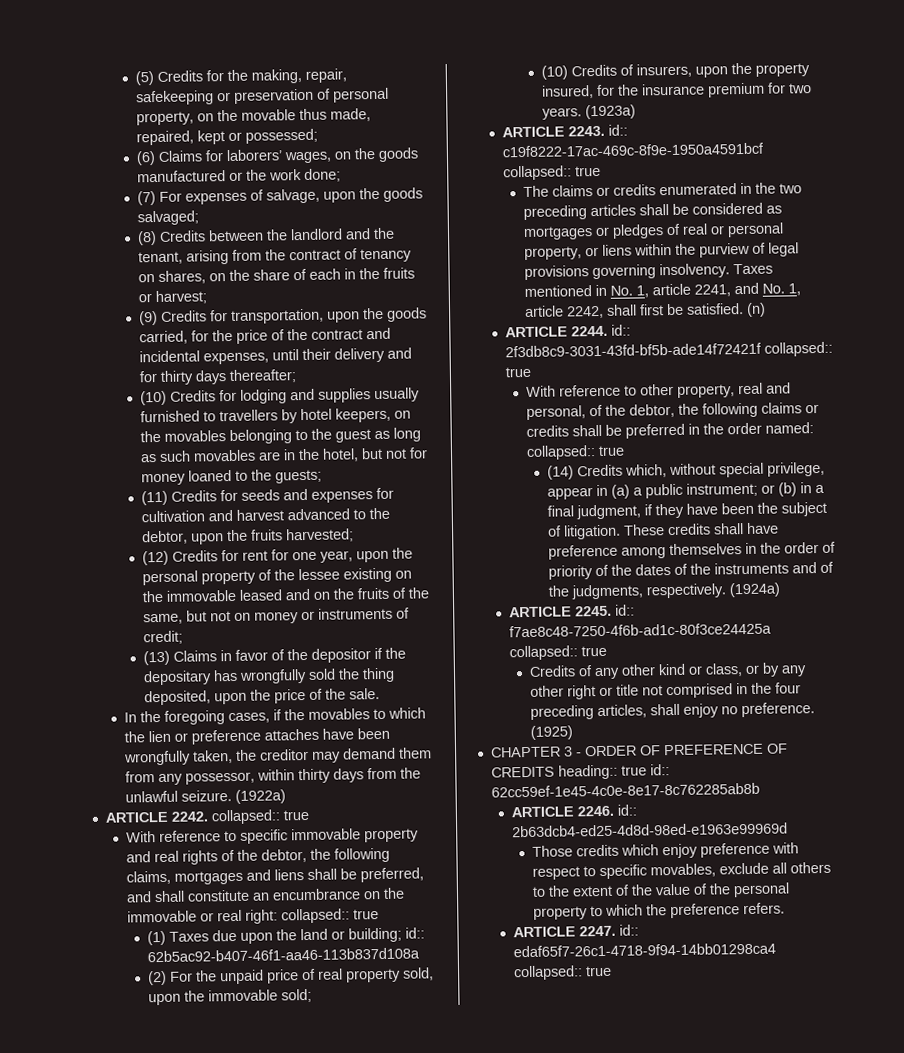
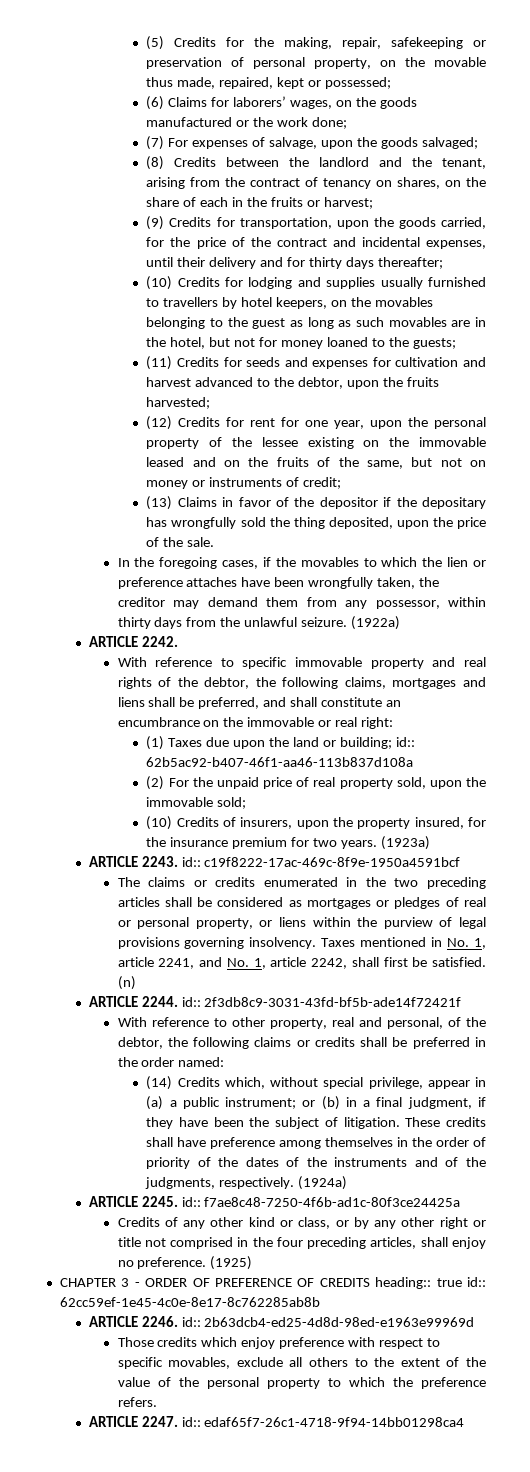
[211,809,310,825] collapsed:: true -> (178, 641) none
[281,908,380,924] collapsed:: true -> (394, 723) none
[503,165,602,181] collapsed:: true -> (461, 862) none
[764,341,834,357] [505,366,532,378] collapsed:: true -> (462, 1002) none
[526,445,626,460] collapsed:: true -> (225, 1062) none
[509,645,608,661] collapsed:: true -> (461, 1202) none
[513,965,613,981] collapsed:: true -> (465, 1422) none

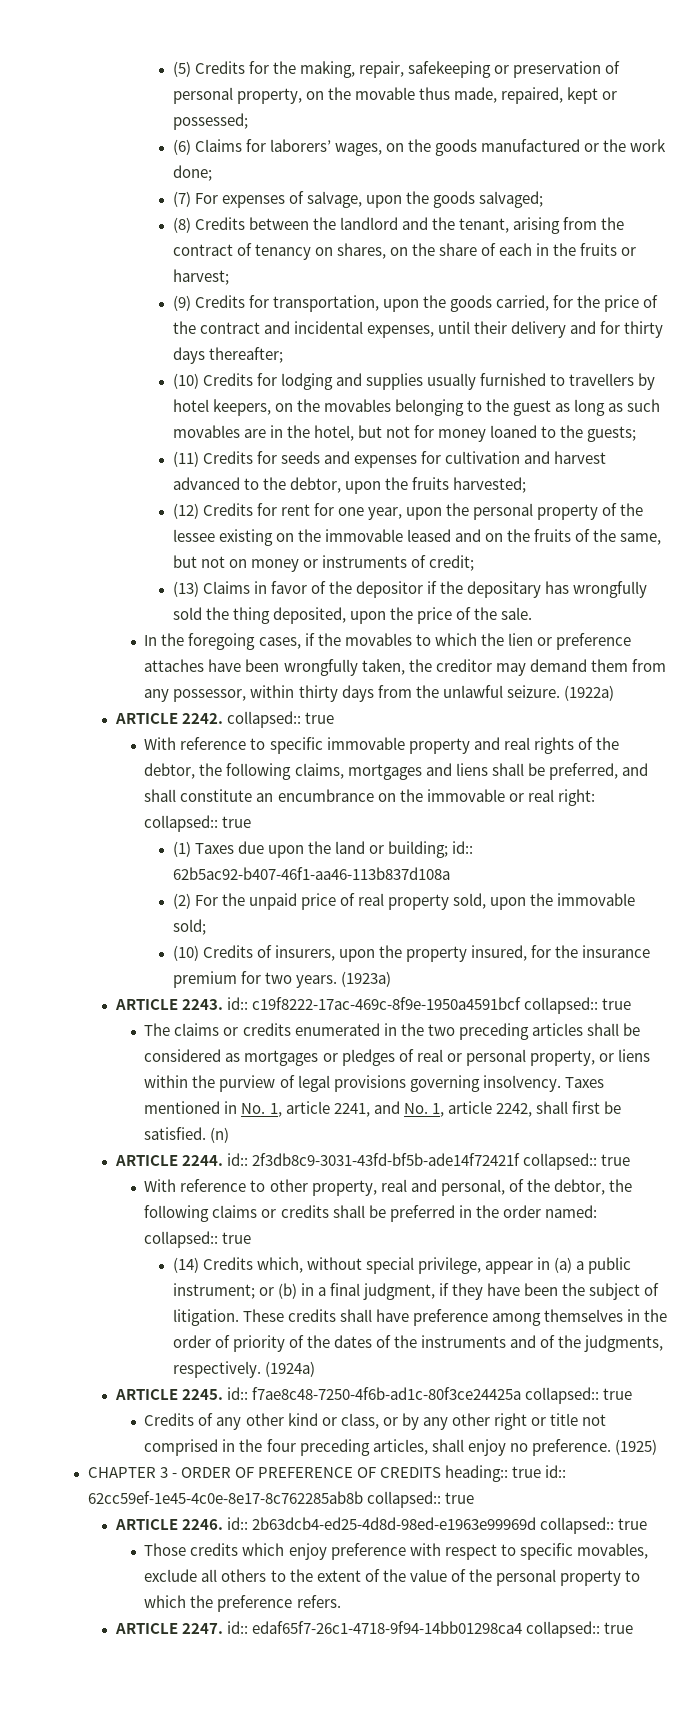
(178, 641) none -> [227,711,335,728] collapsed:: true
(394, 723) none -> [144,815,252,832] collapsed:: true
(461, 862) none -> [524,997,632,1014] collapsed:: true
(462, 1002) none -> [523,1153,631,1170] collapsed:: true
(225, 1062) none -> [144,1231,252,1248] collapsed:: true
(461, 1202) none -> [525,1387,633,1404] collapsed:: true
(320, 1302) none -> [366,1491,474,1508] collapsed:: true
(475, 1322) none -> [540,1517,648,1534] collapsed:: true
(465, 1422) none -> [526,1621,634,1638] collapsed:: true

